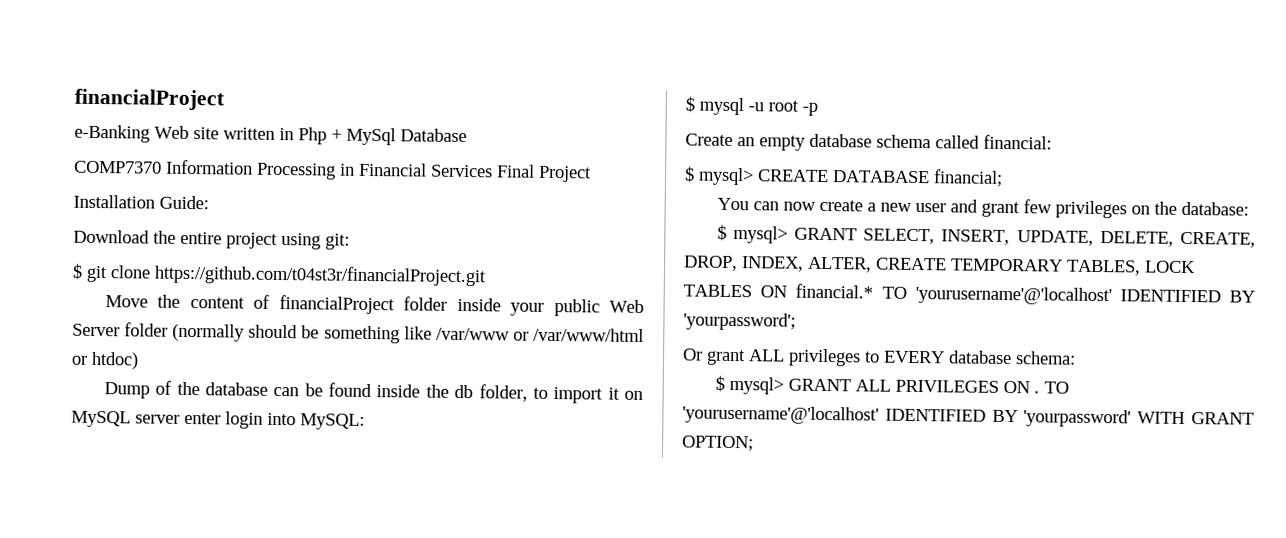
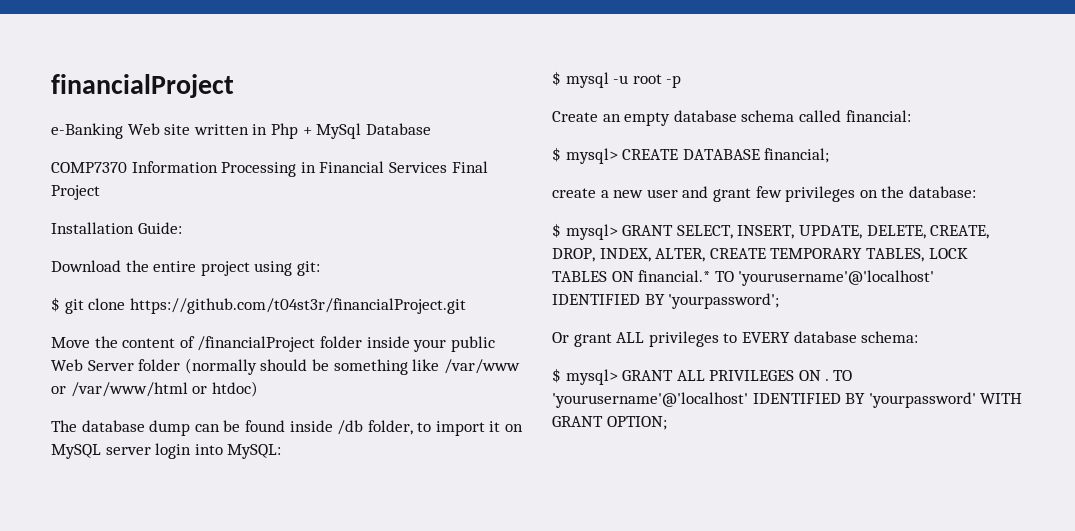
[278,294,395,315] financialProject -> [197,336,316,352] /financialProject
[103,380,268,399] Dump of the database -> [51,420,191,436] The database dump
[425,384,474,399] the db -> [337,420,364,435] /db
[184,412,221,425] enter -> (151, 451) none
[716,197,816,211] You can now -> (830, 155) none

